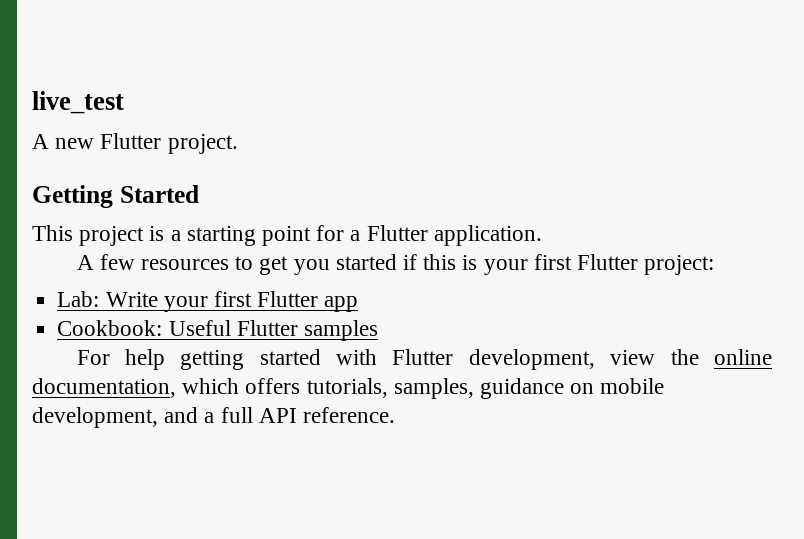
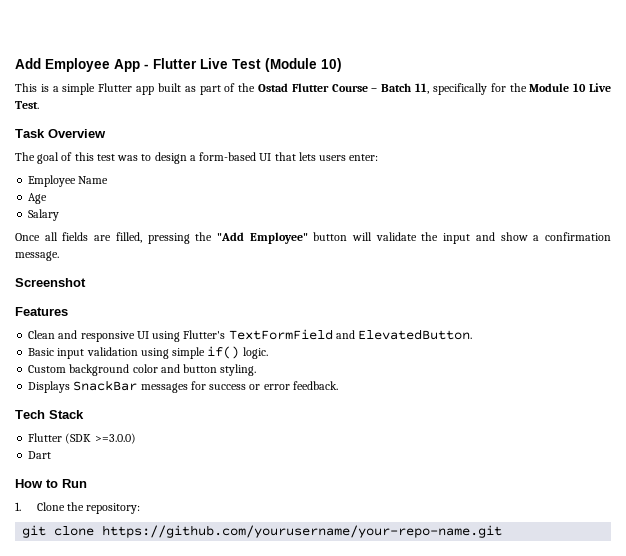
[32,91,124,114] [32,133,238,154] [32,185,199,208] live_test // A new Flutter project. // Getting Started -> [15,58,342,72] Add Employee App - Flutter Live Test (Module 10)
[79,226,145,246] project -> (37, 87) none
[186,225,542,246] [76,254,715,275] [57,291,359,312] [57,320,378,341] [76,349,772,370] [32,378,665,399] [32,407,396,428] starting point for a Flutter application. // A few resources to get you started if this is your first Flutter project: // Lab: Write your first Flutter app // Cookbook: Useful Flutter samples // For help getting started with Flutter development, view the online documentation, which offers tutorials, samples, guidance on mobile development, and a full API reference. -> [62,83,611,95] [15,101,39,109] [15,129,106,138] [15,152,379,164] [28,175,109,187] [28,193,48,204] [28,209,60,221] [15,232,611,244] [15,251,59,261] [15,278,86,287] [15,307,68,316] [28,329,473,342] [28,346,268,359] [28,364,257,376] [28,380,338,393] [15,410,84,419] [28,433,136,444] [28,451,52,459] [15,479,87,488] [15,502,141,514] [22,525,503,538] simple Flutter app built as part of the Ostad Flutter Course – Batch 11, specifically for the Module 10 Live Test. // Task Overview // The goal of this test was to design a form-based UI that lets users enter: // Employee Name // Age // Salary // Once all fields are filled, pressing the "Add Employee" button will validate the input and show a confirmation message. // Screenshot // Features // Clean and responsive UI using Flutter's TextFormField and ElevatedButton. // Basic input validation using simple if() logic. // Custom background color and button styling. // Displays SnackBar messages for success or error feedback. // Tech Stack // Flutter (SDK >=3.0.0) // Dart // How to Run // 1. Clone the repository: // git clone https://github.com/yourusername/your-repo-name.git

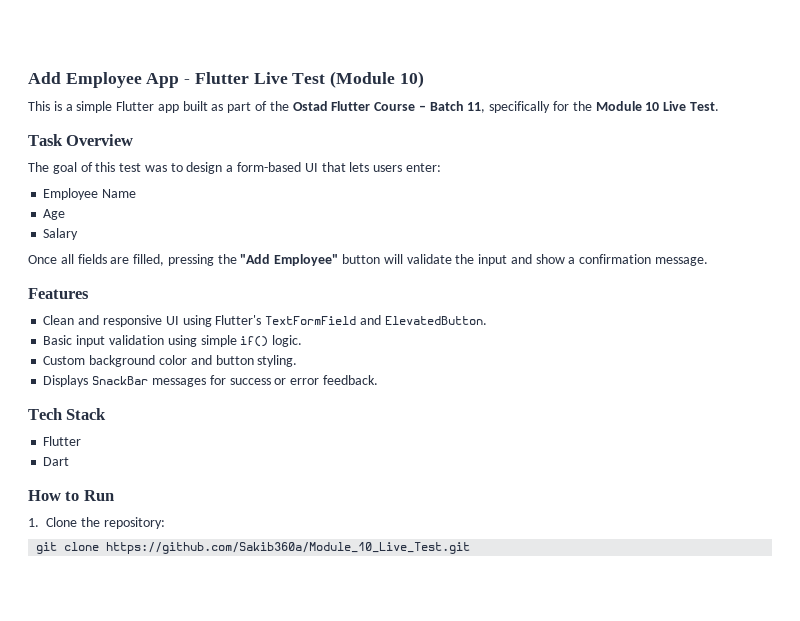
[15,278,86,287] // Screenshot -> (709, 261) none
[65,433,136,444] (SDK >=3.0.0) -> (82, 441) none
[102,525,503,538] https://github.com/yourusername/your-repo-name.git -> [106,542,471,554] https://github.com/Sakib360a/Module_10_Live_Test.git

